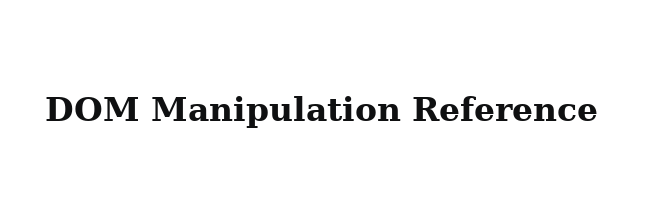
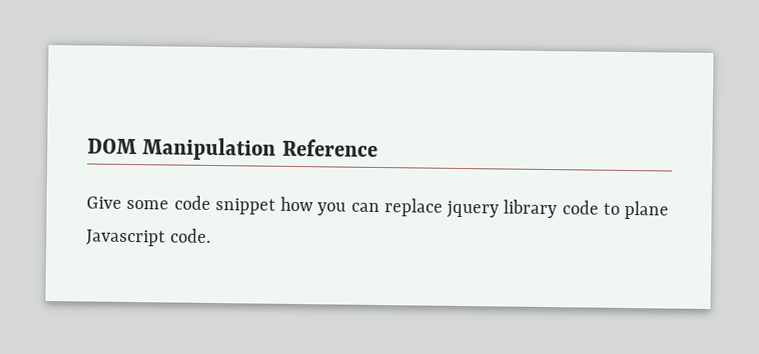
(598, 108) none -> [86,195,670,220] [86,228,212,247] // Give some code snippet how you can replace jquery library code to plane Javascript code.

